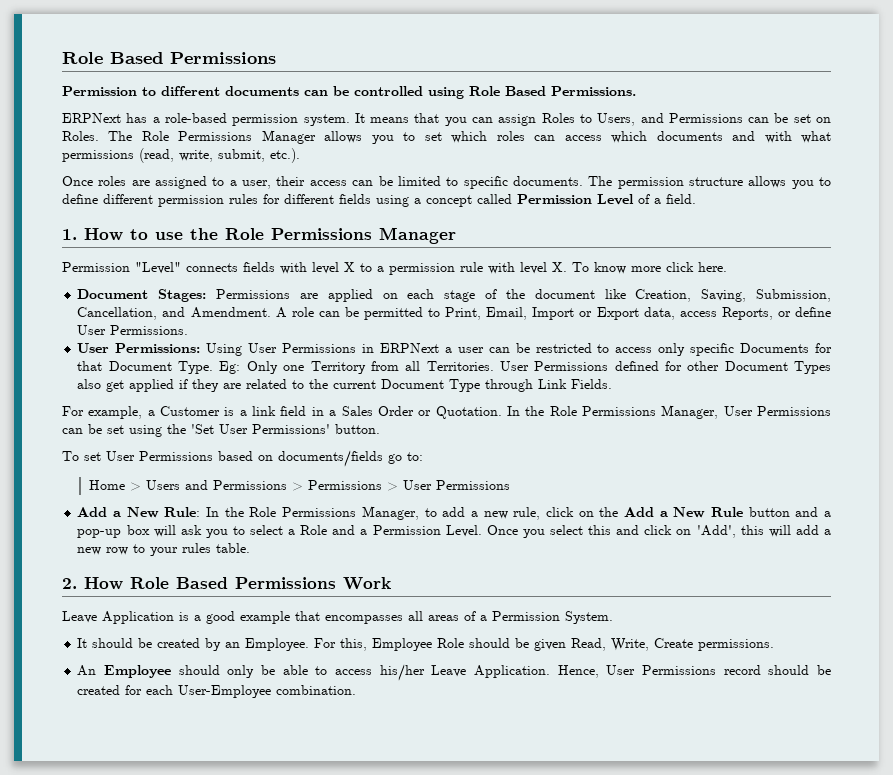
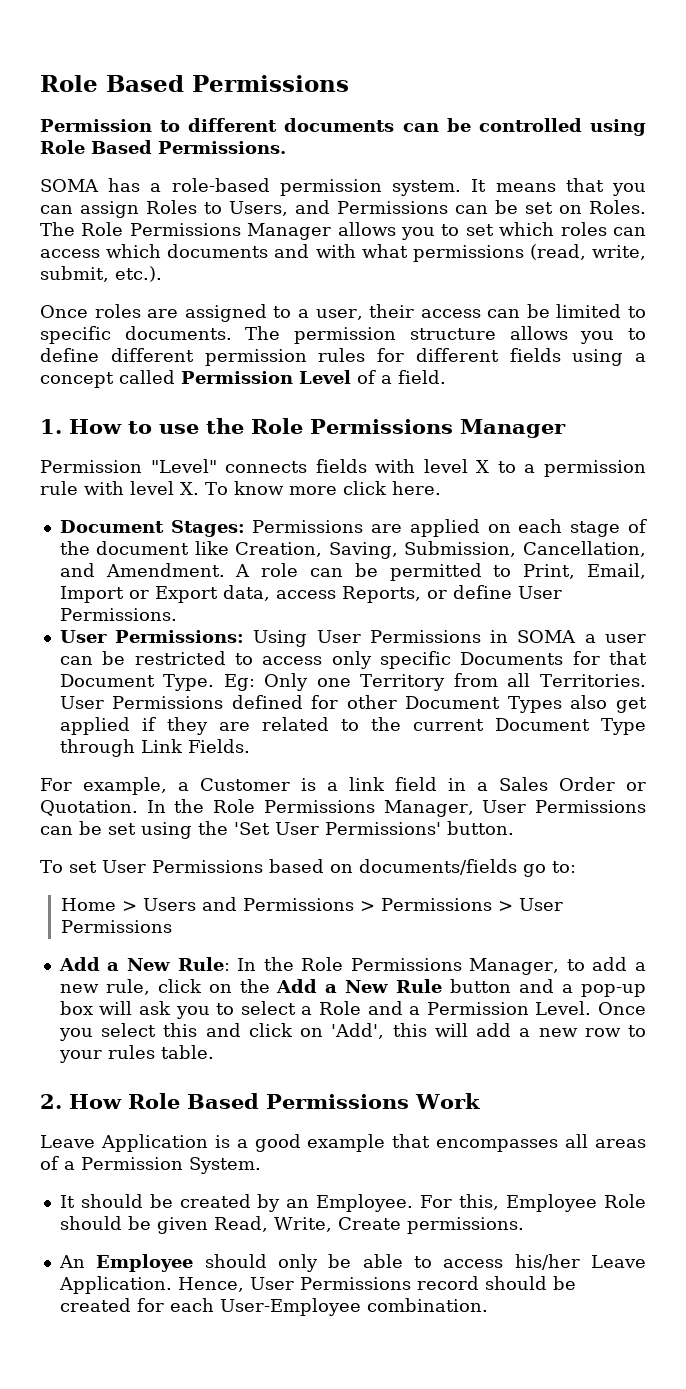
[62,113,121,123] ERPNext -> [40,179,99,192] SOMA
[379,343,439,353] ERPNext -> [517,630,577,643] SOMA

